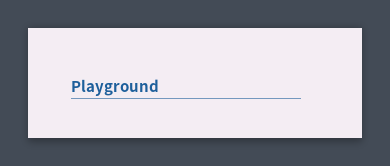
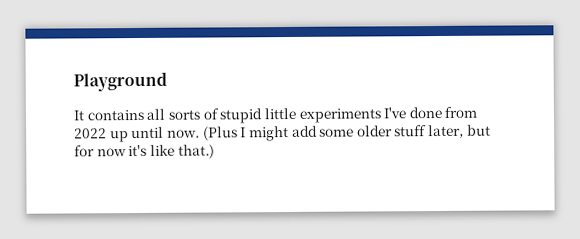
(159, 87) none -> [73,106,478,124] [74,124,491,143] [74,144,215,159] // It contains all sorts of stupid little experiments I've done from 2022 up until now. (Plus I might add some older stuff later, but for now it's like that.)

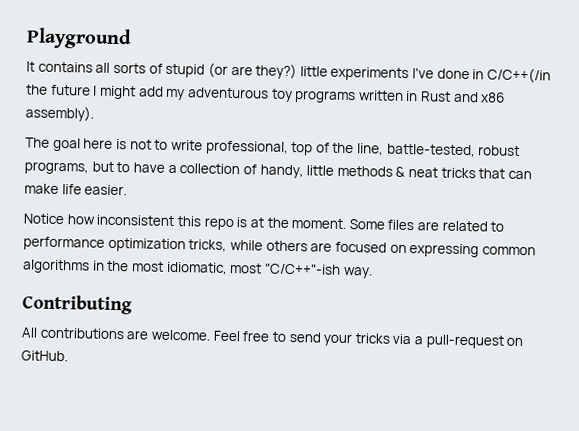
(264, 116) none -> [207,62,298,80] (or are they?)
[444,106,478,118] [74,124,491,143] [74,144,215,159] from 2022 up until now. (Plus I might add some older stuff later, but for now it's like that.) -> [472,67,552,84] [26,84,506,104] [25,105,94,122] [25,137,521,158] [24,161,533,180] [24,183,128,196] [23,213,505,232] [23,236,536,258] [22,259,373,279] [22,294,133,315] [21,327,524,349] [21,350,68,362] in C/C++(/in the future I might add my adventurous toy programs written in Rust and x86 assembly). // The goal here is not to write professional, top of the line, battle-tested, robust programs, but to have a collection of handy, little methods & neat tricks that can make life easier. // Notice how inconsistent this repo is at the moment. Some files are related to performance optimization tricks, while others are focused on expressing common algorithms in the most idiomatic, most "C/C++"-ish way. // Contributing // All contributions are welcome. Feel free to send your tricks via a pull-request on GitHub.

